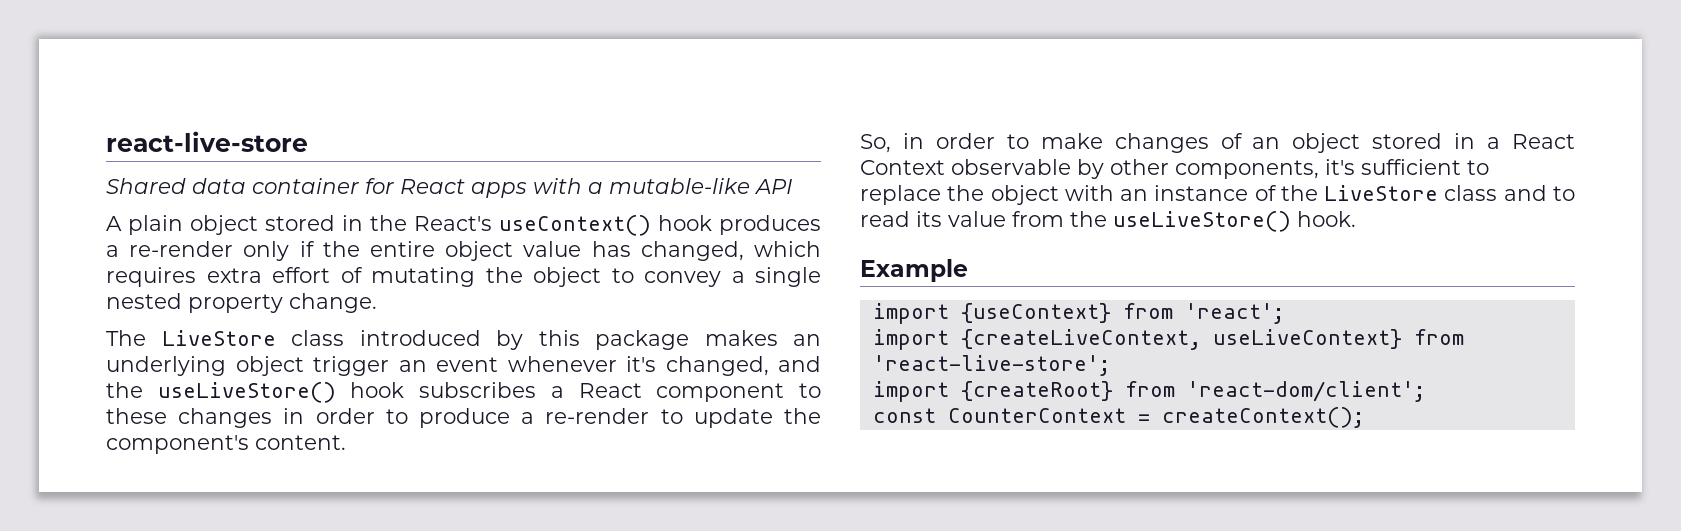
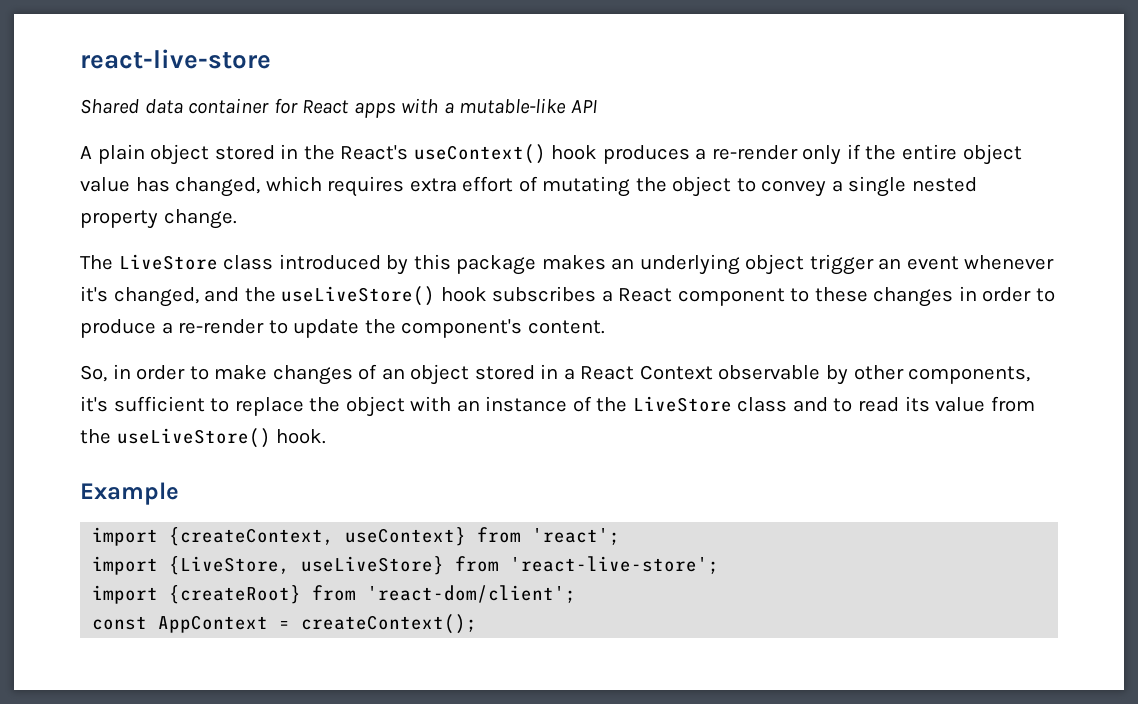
[960,303,1111,323] {useContext} -> [169,527,467,546] {createContext, useContext}
[960,329,1402,350] {createLiveContext, useLiveContext} -> [169,556,445,575] {LiveStore, useLiveStore}
[947,408,1126,423] CounterContext -> [158,615,269,633] AppContext

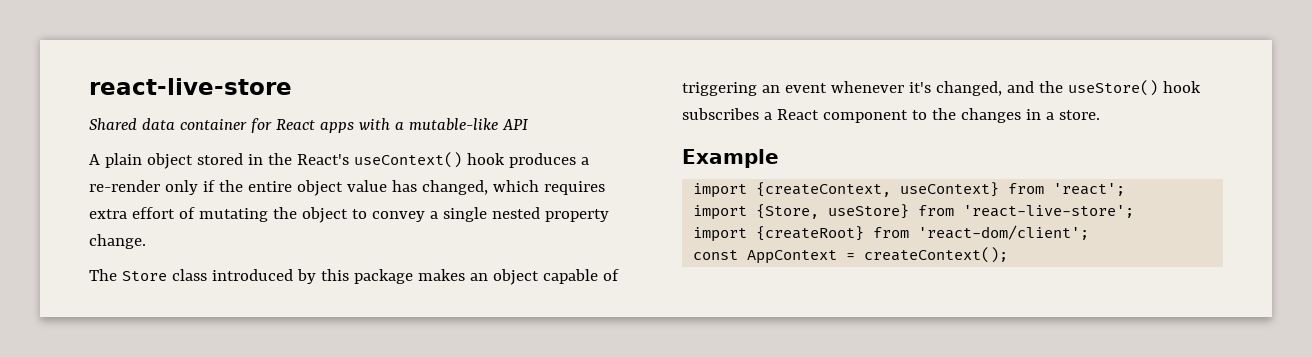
[118,254,218,270] LiveStore -> [121,271,167,281] Store
[639,254,874,275] underlying object trigger -> [492,269,619,285] [682,82,757,96] object capable of triggering
[281,286,436,306] useLiveStore() -> [1067,80,1158,96] useStore()
[814,287,868,302] these -> [931,108,956,120] the
[982,287,1056,302] [80,319,605,338] [80,364,1031,385] [80,396,1035,417] [80,428,327,448] order to produce a re-render to update the component's content. // So, in order to make changes of an object stored in a React Context observable by other components, it's sufficient to replace the object with an instance of the LiveStore class and to read its value from the useLiveStore() hook. -> [1045,110,1100,120] a store.
[169,556,445,575] {LiveStore, useLiveStore} -> [756,204,910,219] {Store, useStore}

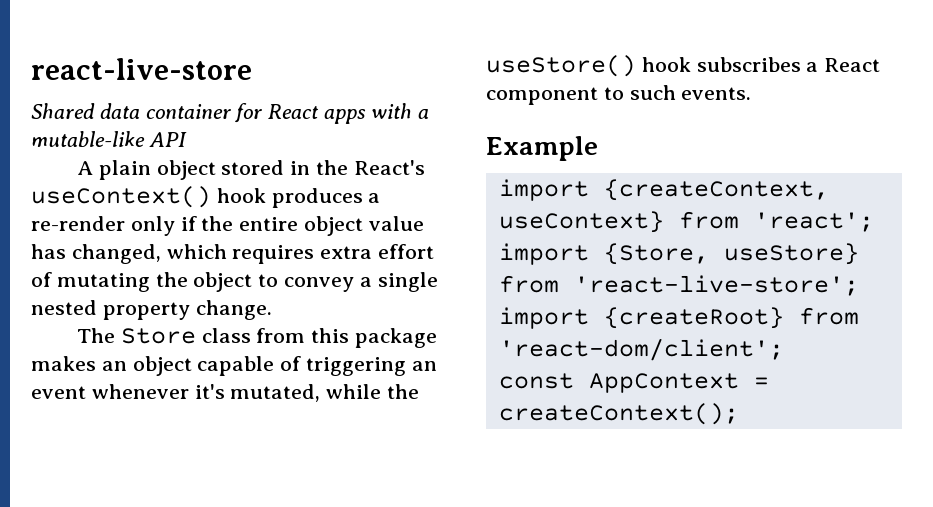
[211,269,316,284] introduced by -> [256,328,306,343] from
[935,81,1034,96] changed, and -> [230,384,382,402] mutated, while
[931,108,1100,123] the changes in a store. -> [629,85,752,100] such events.

